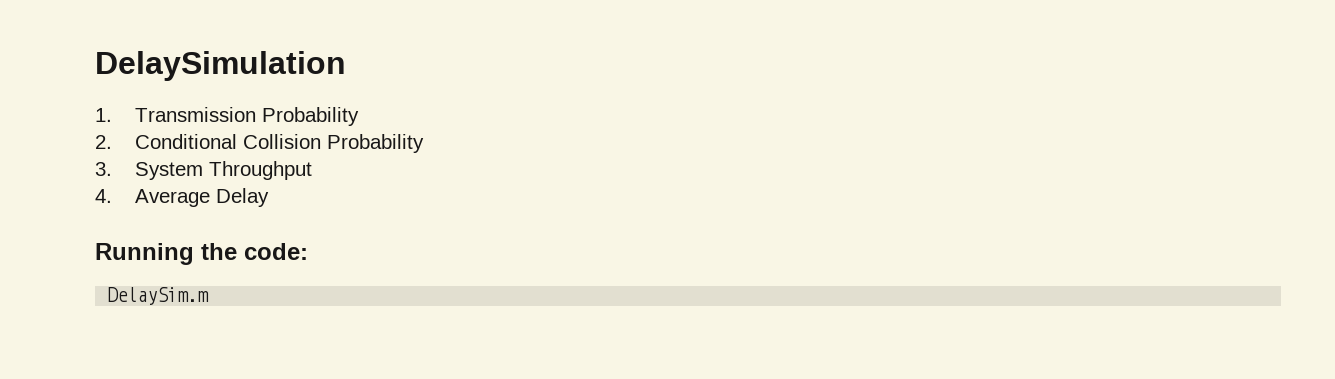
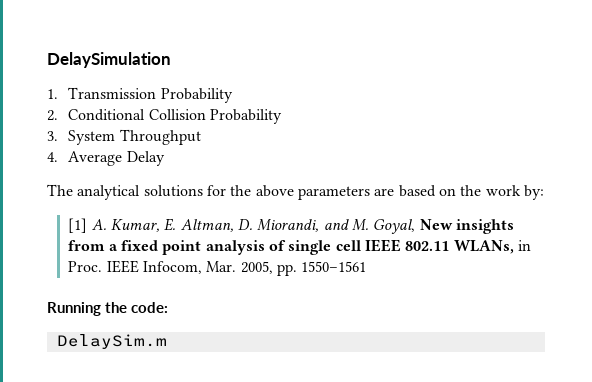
(270, 197) none -> [47,184,544,200] [68,218,514,234] [68,239,531,255] [68,260,367,276] // The analytical solutions for the above parameters are based on the work by: // [1] A. Kumar, E. Altman, D. Miorandi, and M. Goyal, New insights from a fixed point analysis of single cell IEEE 802.11 WLANs, in Proc. IEEE Infocom, Mar. 2005, pp. 1550–1561

